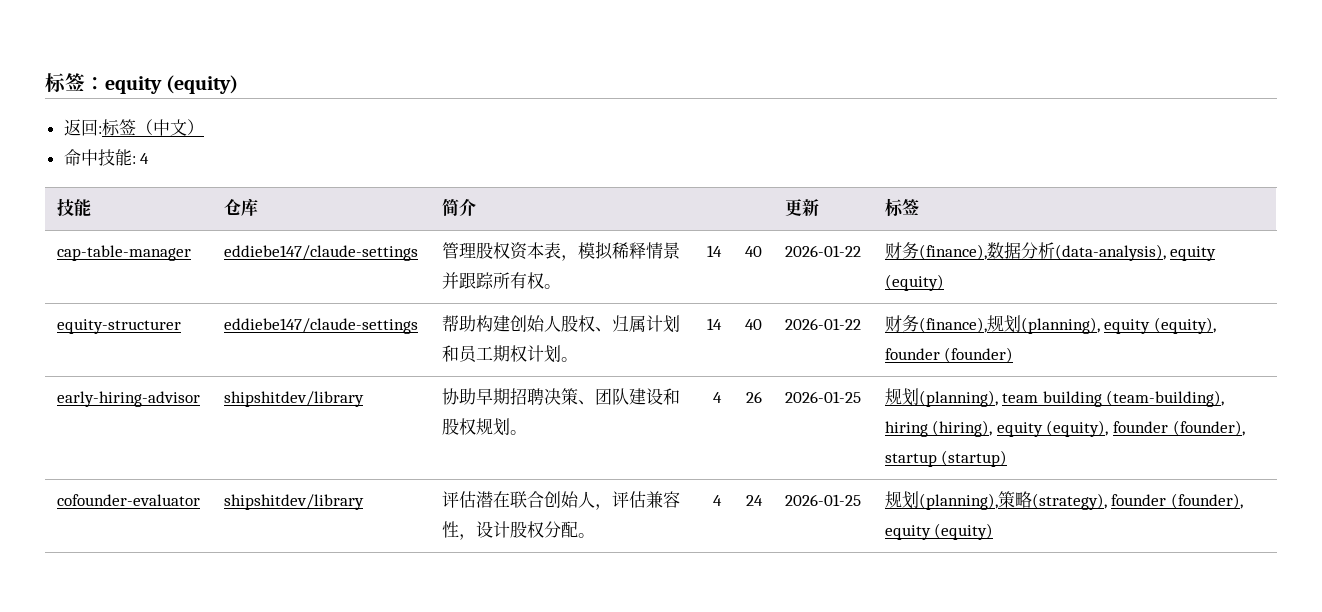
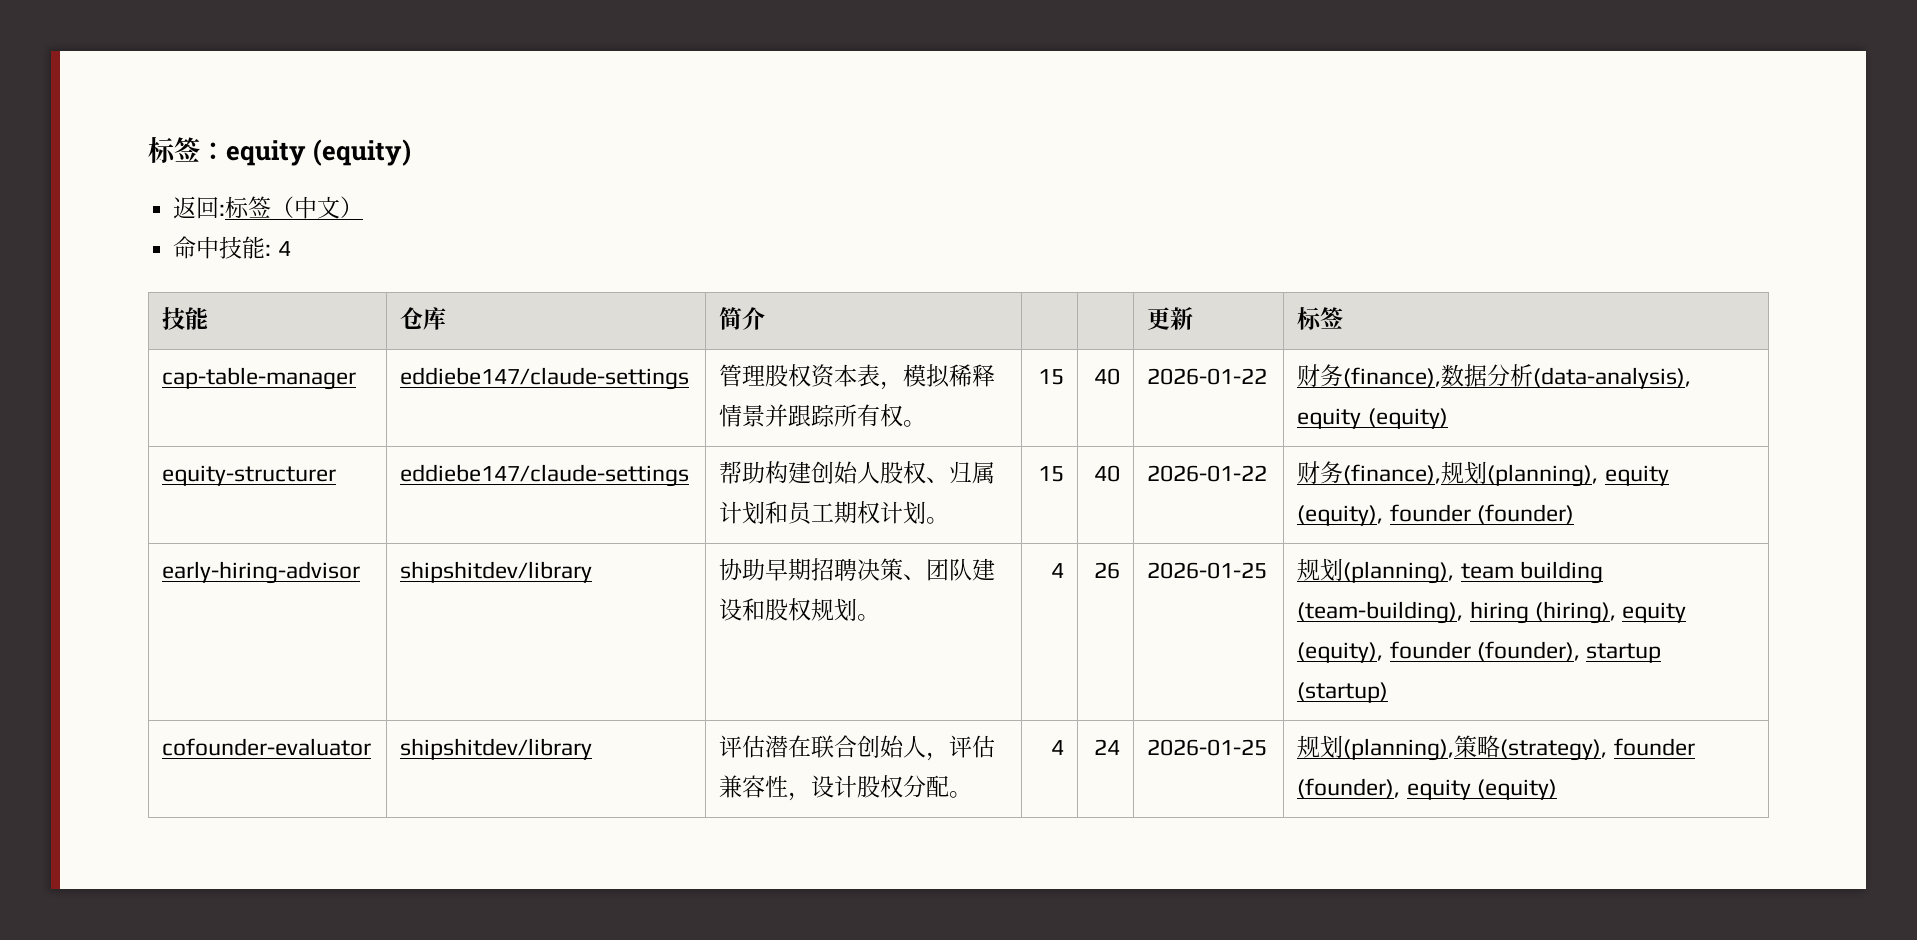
[707,245,723,257] 14 -> [1037,369,1064,385] 15
[707,318,723,330] 14 -> [1037,466,1064,482] 15

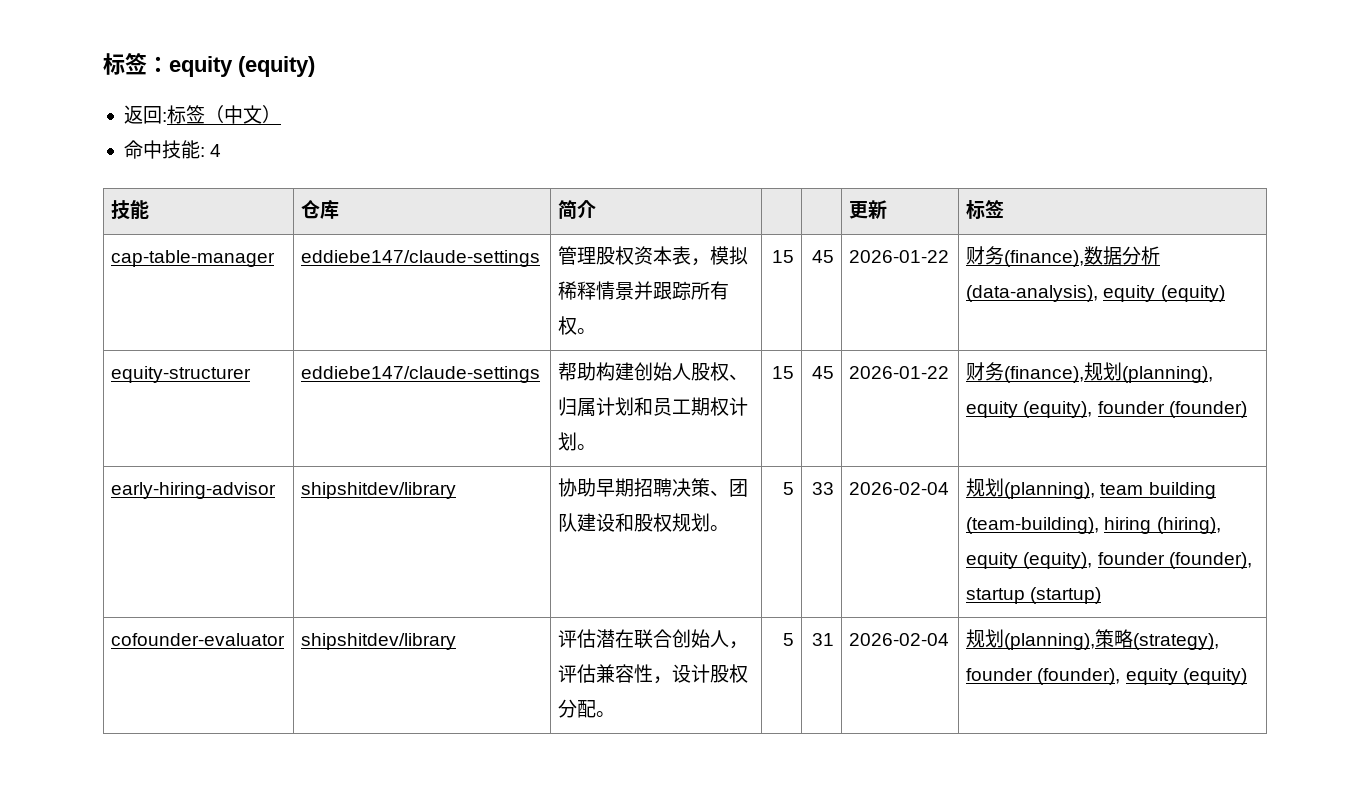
[1093,368,1120,385] 40 -> [811,250,834,263] 45
[1093,465,1120,482] 40 -> [811,366,834,379] 45
[1050,563,1064,578] [1093,562,1120,579] [1147,562,1268,579] 4 | 26 | 2026-01-25 -> [782,482,794,495] [811,482,834,495] [849,482,950,495] 5 | 33 | 2026-02-04
[1050,740,1064,755] [1093,739,1120,755] [1147,739,1268,756] 4 | 24 | 2026-01-25 -> [782,633,794,646] [811,633,834,646] [849,633,950,646] 5 | 31 | 2026-02-04

